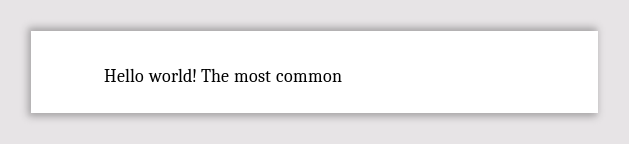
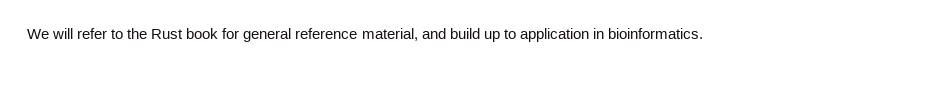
[104,68,342,82] Hello world! The most common -> [27,28,703,42] We will refer to the Rust book for general reference material, and build up to application in bioinformatics.

